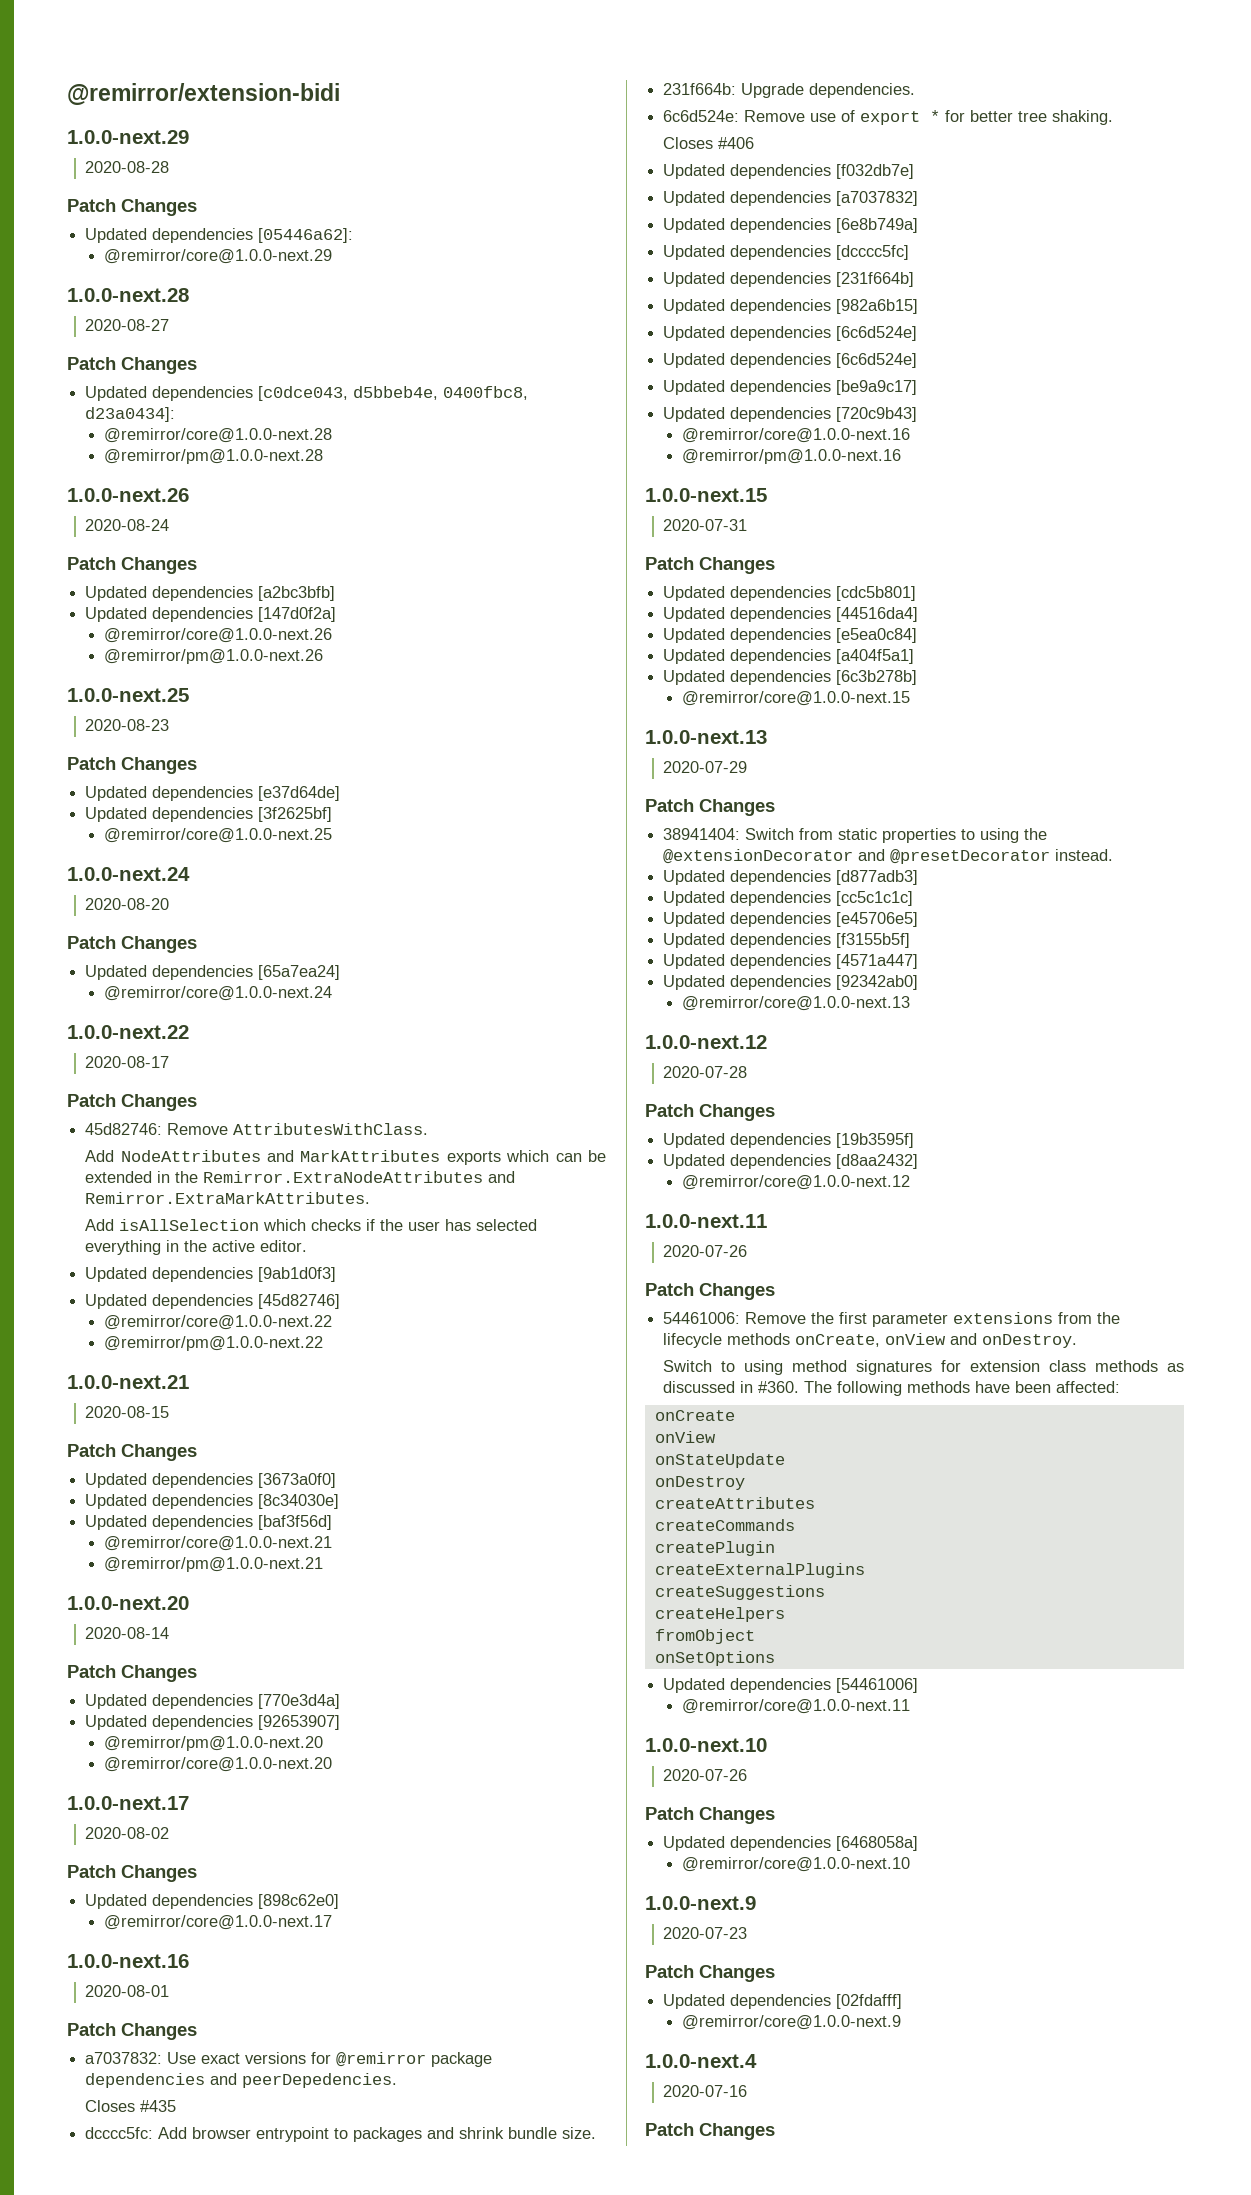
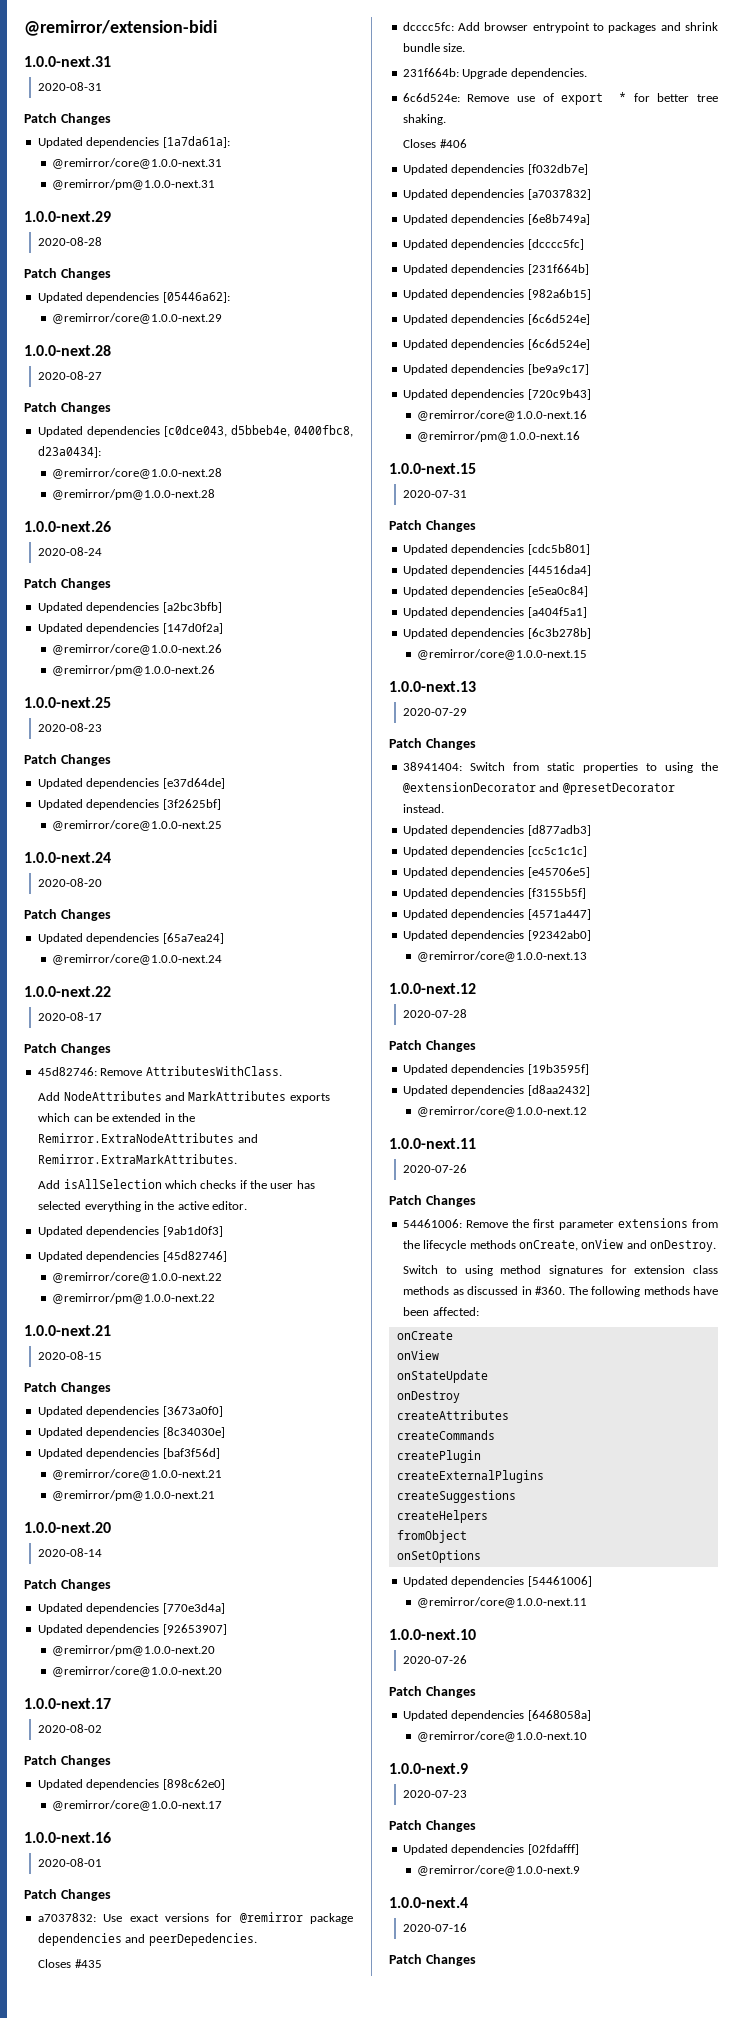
(340, 94) none -> [24,56,111,67] [38,82,103,91] [24,113,111,125] [37,136,230,148] [51,158,222,169] [51,179,215,190] // 1.0.0-next.31 // 2020-08-31 // Patch Changes // Updated dependencies [1a7da61a]: // @remirror/core@1.0.0-next.31 // @remirror/pm@1.0.0-next.31

